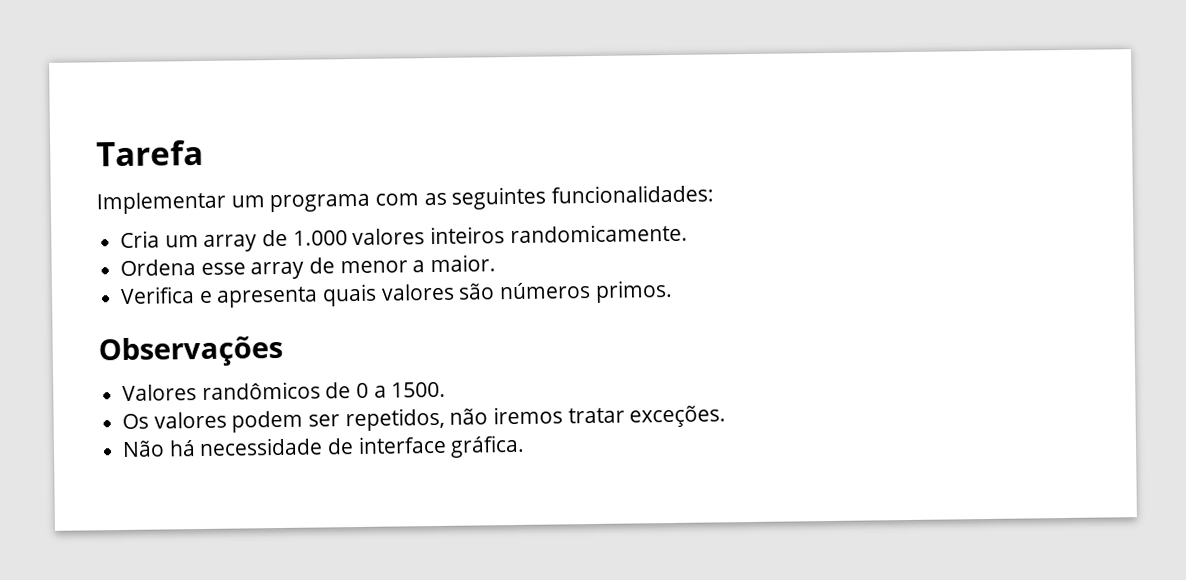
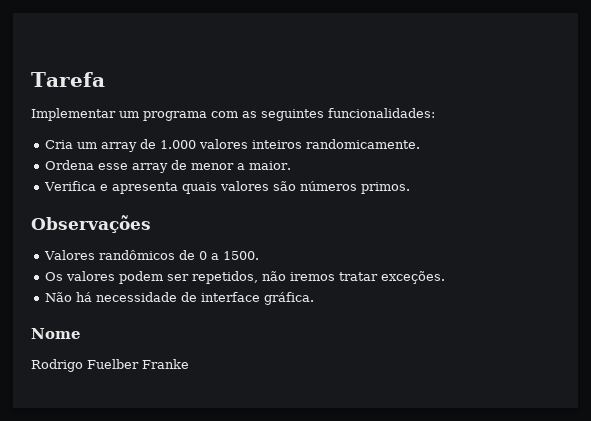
(526, 446) none -> [31,328,81,339] [31,359,189,372] // Nome // Rodrigo Fuelber Franke

